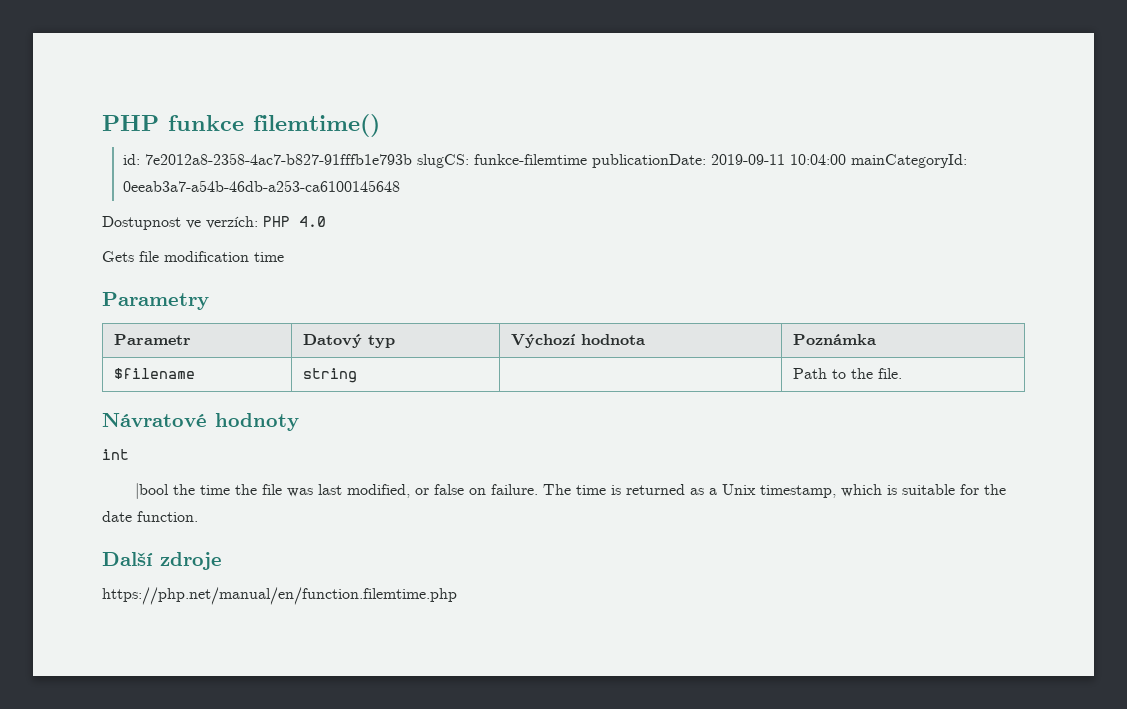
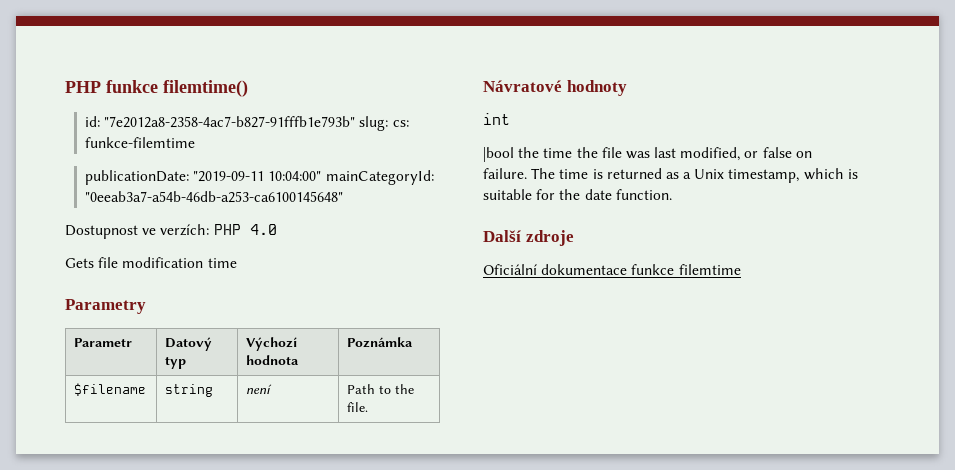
[144,153,967,168] [122,180,400,192] 7e2012a8-2358-4ac7-b827-91fffb1e793b slugCS: funkce-filemtime publicationDate: 2019-09-11 10:04:00 mainCategoryId: 0eeab3a7-a54b-46db-a253-ca6100145648 -> [104,116,409,131] [85,137,196,148] [85,170,434,185] [85,191,344,203] "7e2012a8-2358-4ac7-b827-91fffb1e793b" slug: cs: funkce-filemtime // publicationDate: "2019-09-11 10:04:00" mainCategoryId: "0eeab3a7-a54b-46db-a253-ca6100145648"
(358, 375) none -> [246,384,273,394] není
[102,587,457,605] https://php.net/manual/en/function.filemtime.php -> [483,264,741,275] Oficiální dokumentace funkce filemtime

